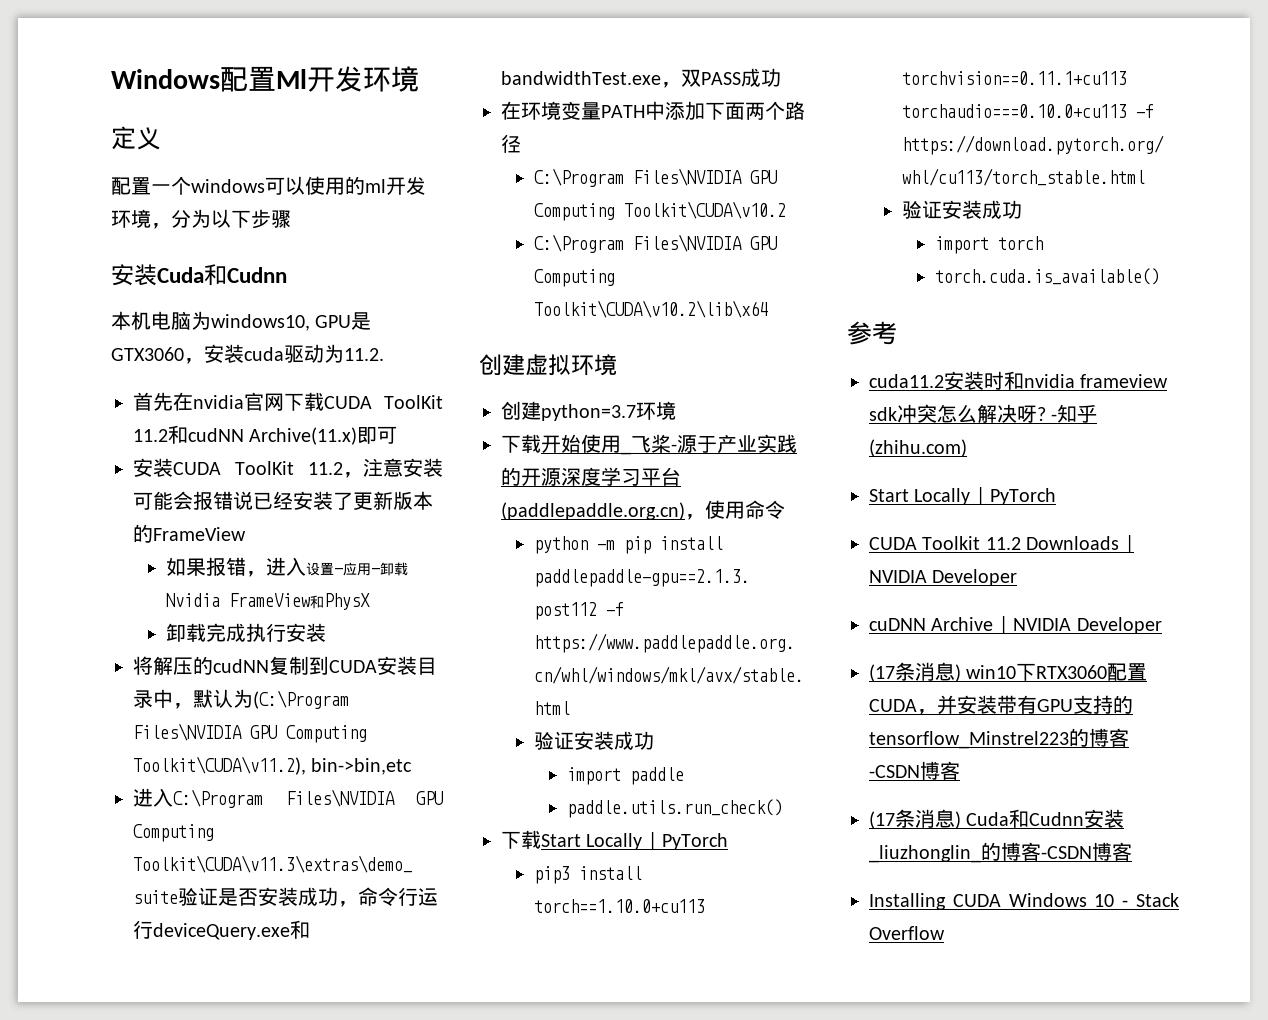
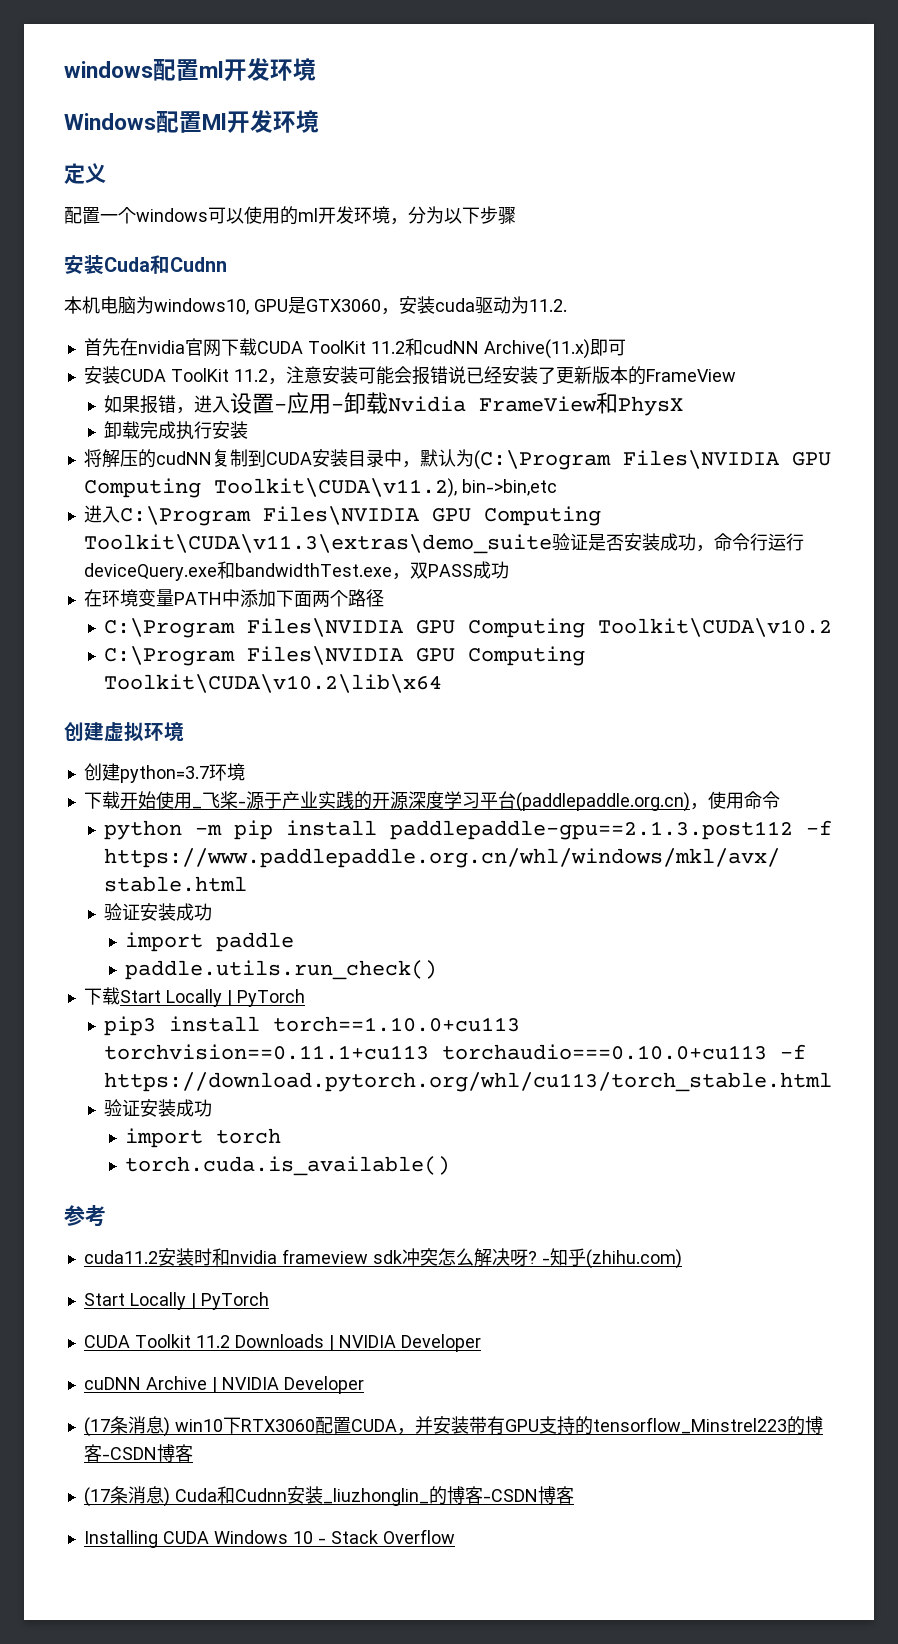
(111, 79) none -> [64,58,316,81] windows配置ml开发环境 //

